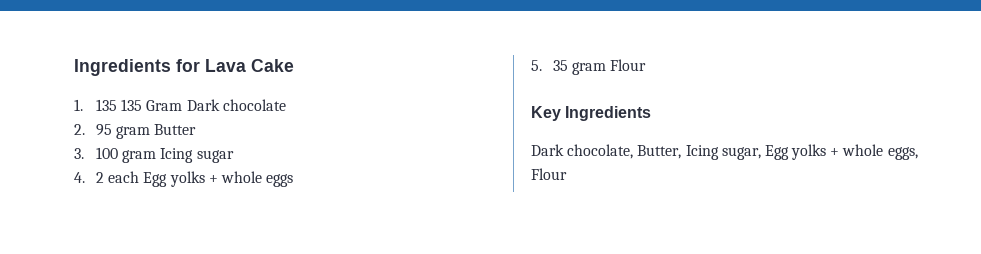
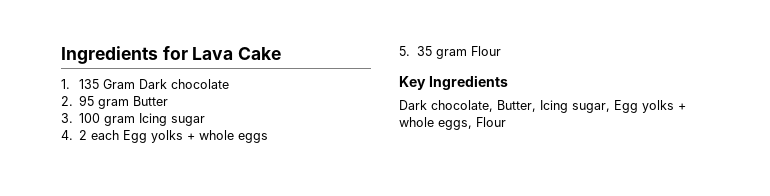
[121,99,143,111] 135 -> (100, 84) none

